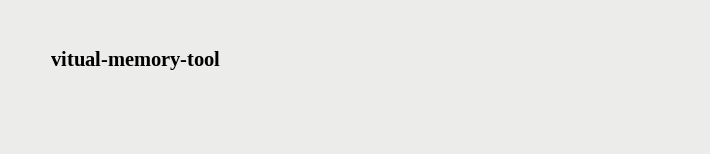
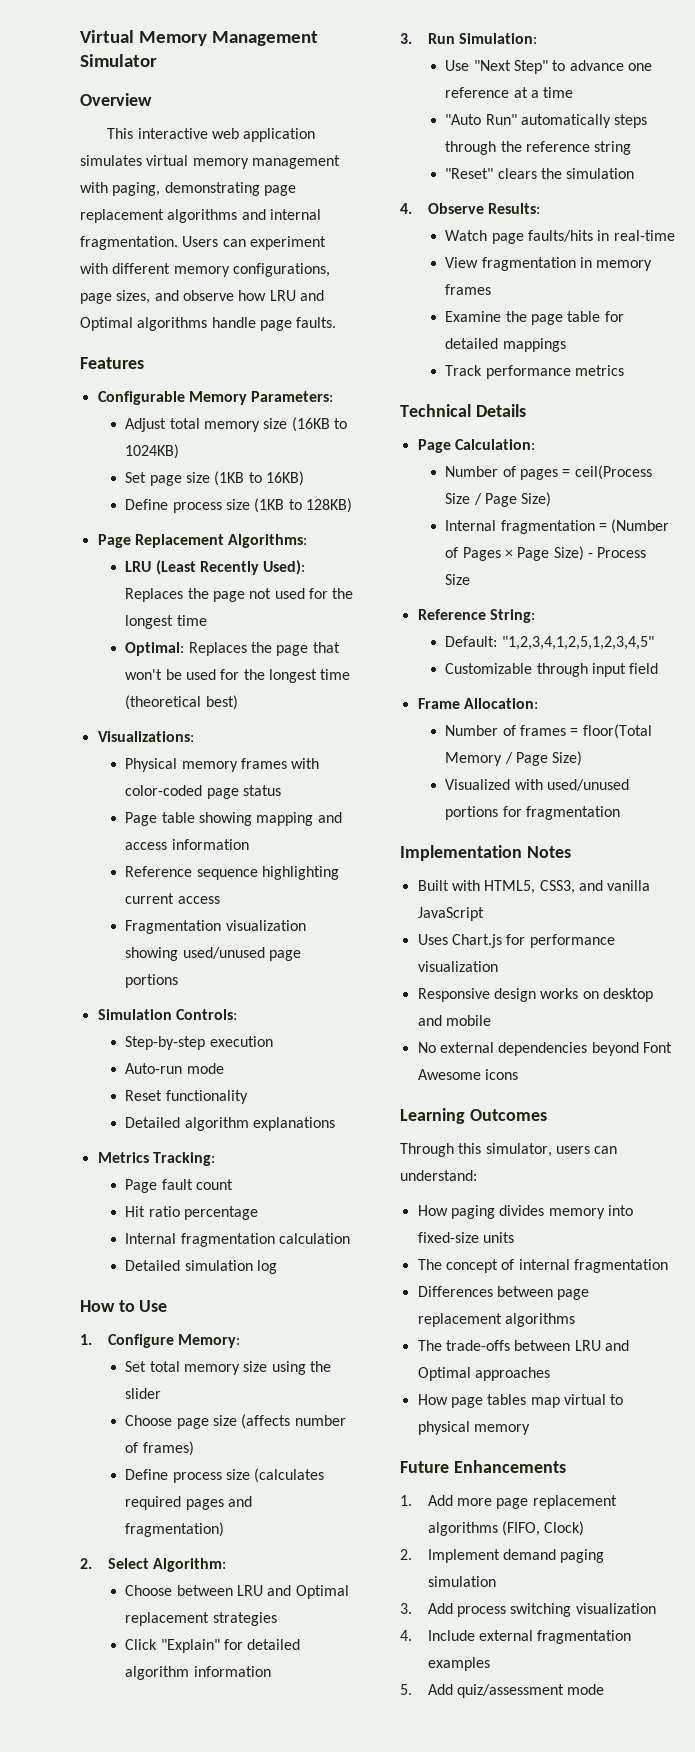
[51,51,220,70] vitual-memory-tool -> [80,30,318,46] [80,54,157,67] [80,93,152,106] [107,128,316,142] [80,155,340,169] [80,182,296,196] [80,209,321,223] [80,236,326,250] [80,263,330,277] [80,290,324,304] [80,317,337,331] [80,357,144,369] [97,391,334,405] [125,417,347,432] [125,444,180,459] [125,471,304,486] [125,498,352,513] [97,534,308,548] [125,560,306,575] [125,588,354,602] [125,615,207,629] [125,642,340,656] [125,669,351,683] [125,695,238,710] [97,731,194,742] [125,758,320,772] [125,785,281,799] [125,812,342,826] [125,839,249,850] [125,866,339,880] [125,893,220,904] [125,920,306,934] [125,947,301,961] [125,974,179,988] [97,1009,237,1020] [125,1036,273,1050] [125,1063,224,1074] [125,1090,248,1104] [125,1117,335,1131] [97,1152,215,1166] [125,1179,233,1193] [125,1206,258,1220] [125,1233,350,1247] [125,1260,277,1274] [80,1300,168,1312] [80,1334,241,1348] [125,1361,331,1375] [125,1388,162,1399] [125,1414,346,1429] [125,1441,194,1456] [125,1468,325,1483] [125,1496,252,1510] [125,1522,225,1537] [80,1558,227,1572] [125,1585,349,1599] [125,1612,277,1626] [125,1639,301,1653] [125,1666,271,1680] [400,33,538,44] [445,60,652,74] [445,87,574,98] [445,114,648,128] [445,141,632,155] [445,168,635,179] [400,203,541,214] [445,230,675,244] [445,257,653,271] [445,284,492,295] [445,311,624,325] [445,338,566,352] [445,365,624,379] [400,404,526,417] [417,439,535,453] [445,465,652,480] [445,492,552,507] [445,519,670,534] [445,546,647,561] [445,574,471,585] [417,609,535,623] [445,636,654,650] [445,663,659,677] [417,698,538,709] [445,724,652,739] [445,751,583,766] [445,779,629,791] [445,806,620,820] [400,845,571,861] [417,880,651,894] [417,907,484,921] [417,934,615,948] [417,961,498,972] [417,988,653,1002] [417,1015,491,1026] [417,1042,672,1056] [417,1069,518,1080] [400,1108,547,1124] [400,1143,618,1157] [400,1170,477,1181] [417,1205,633,1219] [417,1232,514,1243] [417,1259,668,1273] [417,1286,590,1300] [417,1313,575,1327] [417,1340,629,1351] [417,1367,550,1381] [417,1394,624,1408] [417,1421,530,1435] [400,1460,566,1473] [400,1495,617,1509] [427,1521,585,1536] [400,1549,605,1563] [427,1576,496,1587] [400,1603,656,1617] [400,1630,632,1644] [427,1657,490,1671] [400,1684,605,1698] Virtual Memory Management Simulator // Overview // This interactive web application simulates virtual memory management with paging, demonstrating page replacement algorithms and internal fragmentation. Users can experiment with different memory configurations, page sizes, and observe how LRU and Optimal algorithms handle page faults. // Features // Configurable Memory Parameters: // Adjust total memory size (16KB to 1024KB) // Set page size (1KB to 16KB) // Define process size (1KB to 128KB) // Page Replacement Algorithms: // LRU (Least Recently Used): Replaces the page not used for the longest time // Optimal: Replaces the page that won't be used for the longest time (theoretical best) // Visualizations: // Physical memory frames with color-coded page status // Page table showing mapping and access information // Reference sequence highlighting current access // Fragmentation visualization showing used/unused page portions // Simulation Controls: // Step-by-step execution // Auto-run mode // Reset functionality // Detailed algorithm explanations // Metrics Tracking: // Page fault count // Hit ratio percentage // Internal fragmentation calculation // Detailed simulation log // How to Use // 1. Configure Memory: // Set total memory size using the slider // Choose page size (affects number of frames) // Define process size (calculates required pages and fragmentation) // 2. Select Algorithm: // Choose between LRU and Optimal replacement strategies // Click "Explain" for detailed algorithm information // 3. Run Simulation: // Use "Next Step" to advance one reference at a time // "Auto Run" automatically steps through the reference string // "Reset" clears the simulation // 4. Observe Results: // Watch page faults/hits in real-time // View fragmentation in memory frames // Examine the page table for detailed mappings // Track performance metrics // Technical Details // Page Calculation: // Number of pages = ceil(Process Size / Page Size) // Internal fragmentation = (Number of Pages × Page Size) - Process Size // Reference String: // Default: "1,2,3,4,1,2,5,1,2,3,4,5" // Customizable through input field // Frame Allocation: // Number of frames = floor(Total Memory / Page Size) // Visualized with used/unused portions for fragmentation // Implementation Notes // Built with HTML5, CSS3, and vanilla JavaScript // Uses Chart.js for performance visualization // Responsive design works on desktop and mobile // No external dependencies beyond Font Awesome icons // Learning Outcomes // Through this simulator, users can understand: // How paging divides memory into fixed-size units // The concept of internal fragmentation // Differences between page replacement algorithms // The trade-offs between LRU and Optimal approaches // How page tables map virtual to physical memory // Future Enhancements // 1. Add more page replacement algorithms (FIFO, Clock) // 2. Implement demand paging simulation // 3. Add process switching visualization // 4. Include external fragmentation examples // 5. Add quiz/assessment mode

